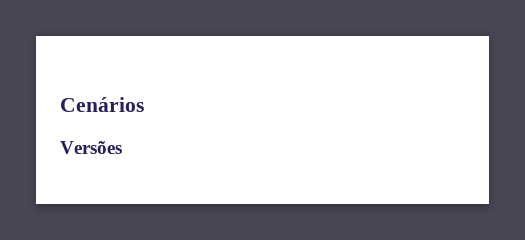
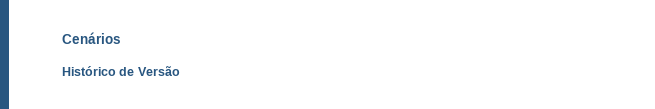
[60,141,122,154] Versões -> [62,66,180,76] Histórico de Versão

